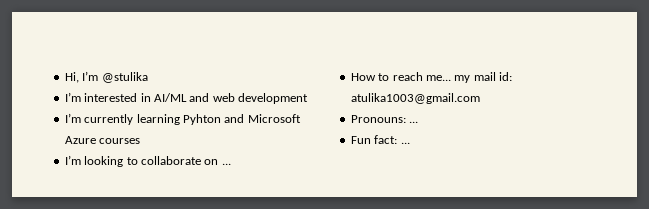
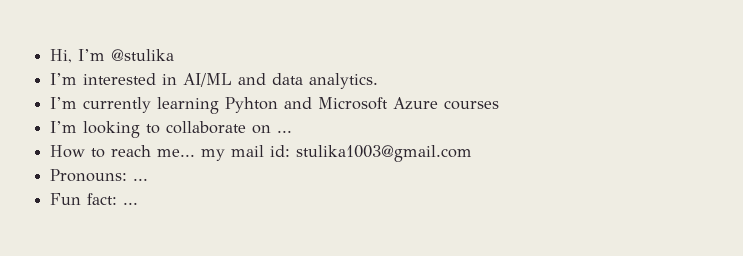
[212,93,308,104] web development -> [272,73,379,89] data analytics.
[350,93,480,104] atulika1003@gmail.com -> [296,145,473,162] stulika1003@gmail.com

